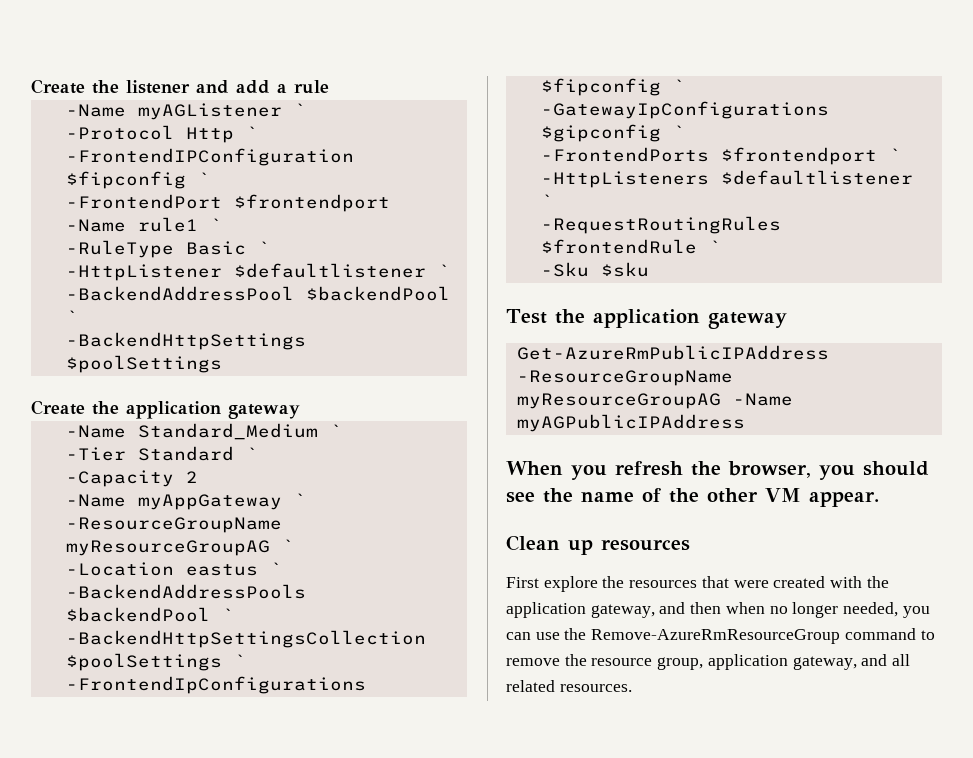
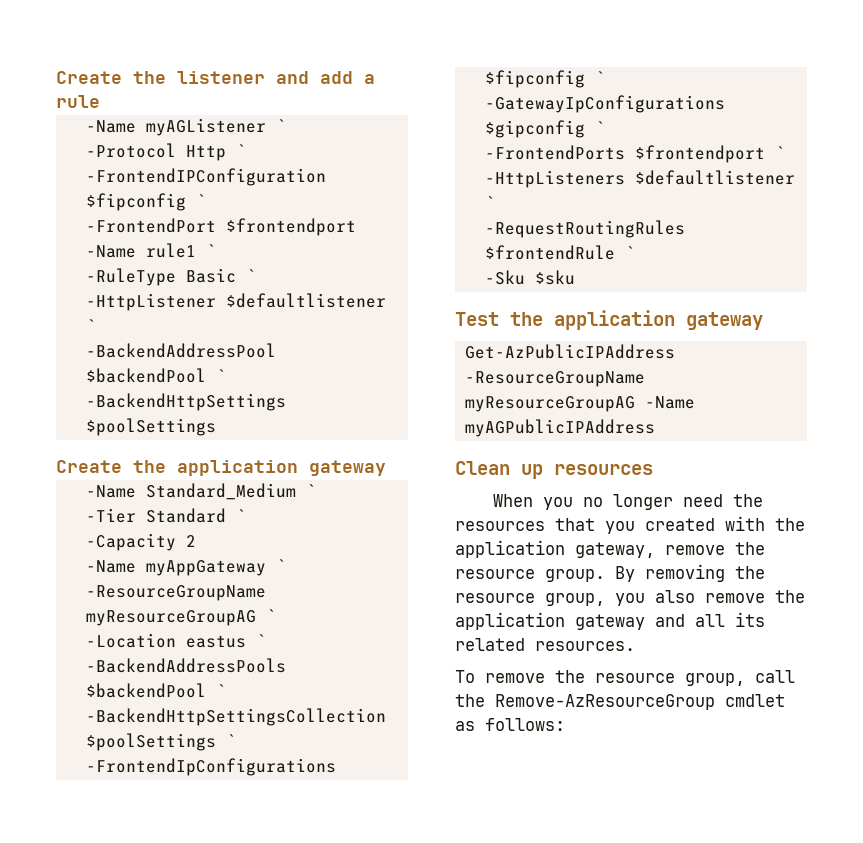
[516,345,829,360] Get-AzureRmPublicIPAddress -> [464,344,675,359] Get-AzPublicIPAddress
[506,461,929,480] [506,488,879,507] [506,535,690,555] [506,576,598,592] When you refresh the browser, you should see the name of the other VM appear. // Clean up resources // First explore -> [455,461,653,479] [492,494,723,510] Clean up resources // When you no longer need
[733,580,769,588] were -> [605,521,635,534] you
[659,602,930,618] [506,628,935,644] [506,654,911,670] [506,680,632,692] and then when no longer needed, you can use the Remove-AzureRmResourceGroup command to remove the resource group, application gateway, and all related resources. -> [665,542,765,555] [455,564,765,582] [455,590,805,606] [455,612,765,630] [455,638,635,651] [455,670,795,686] [455,694,785,710] [455,718,565,731] remove the resource group. By removing the resource group, you also remove the application gateway and all its related resources. // To remove the resource group, call the Remove-AzResourceGroup cmdlet as follows:

